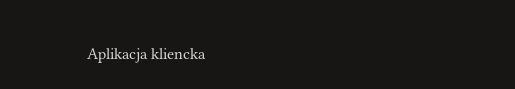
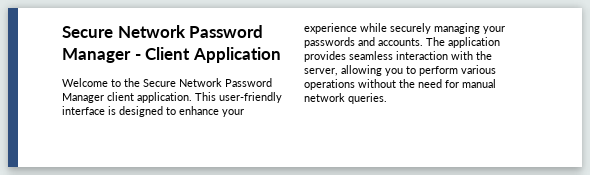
[87,48,207,63] Aplikacja kliencka -> [62,25,264,38] [62,47,281,63] [62,78,272,87] [62,92,282,103] [62,106,244,117] [304,23,505,34] [304,37,500,48] [304,51,492,62] [304,65,496,76] [304,79,496,90] [304,93,387,104] Secure Network Password Manager - Client Application // Welcome to the Secure Network Password Manager client application. This user-friendly interface is designed to enhance your experience while securely managing your passwords and accounts. The application provides seamless interaction with the server, allowing you to perform various operations without the need for manual network queries.

